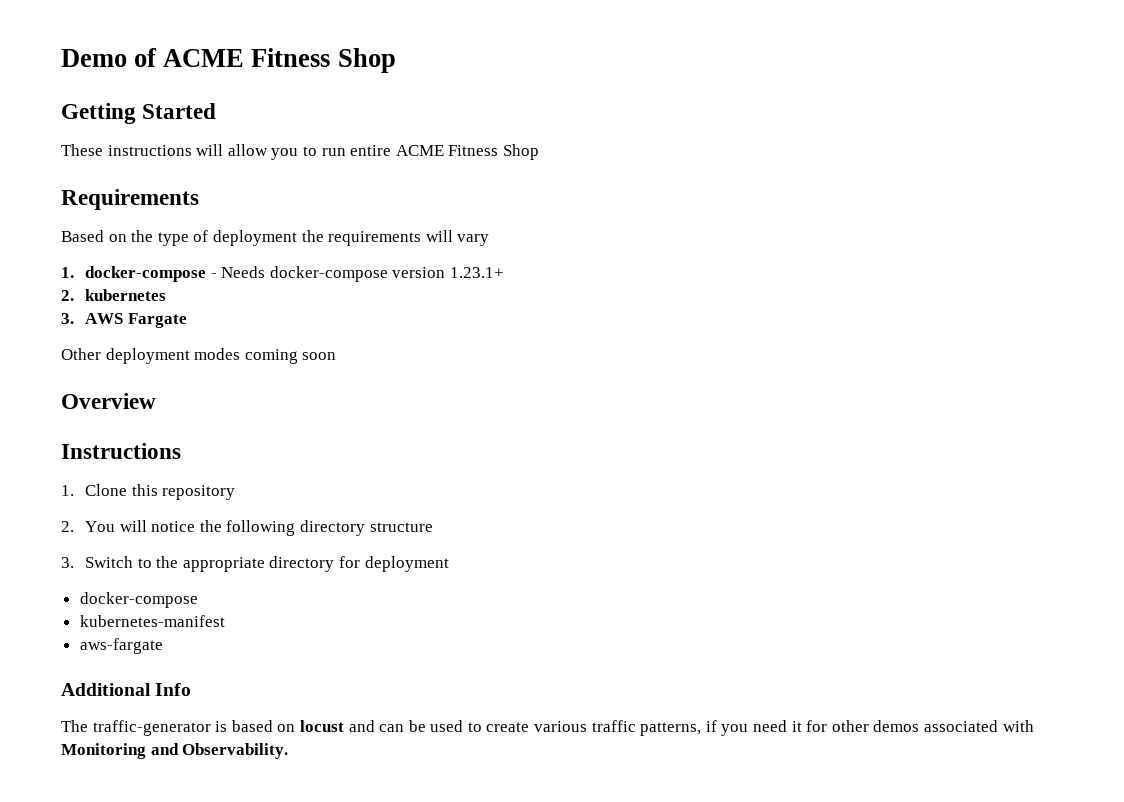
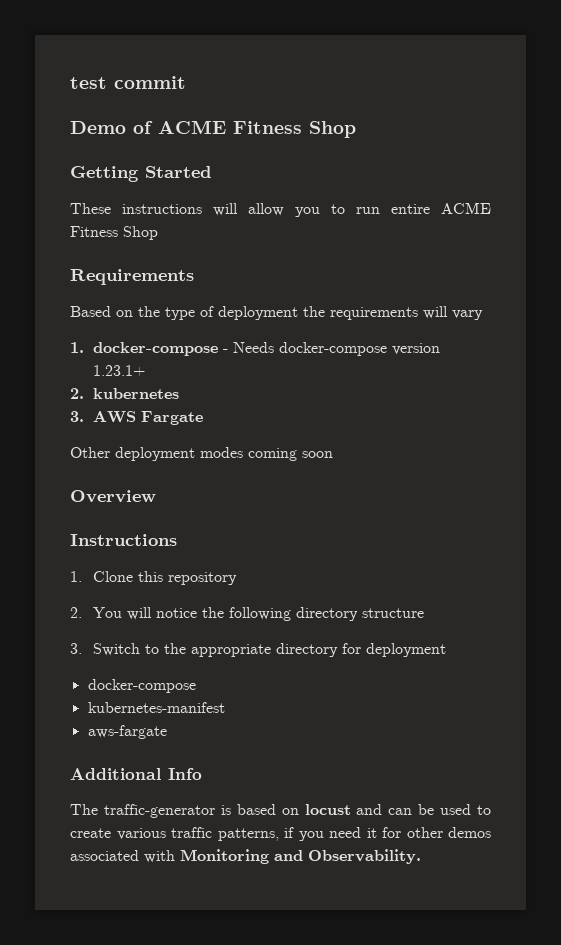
(61, 58) none -> [70,76,186,89] test commit //

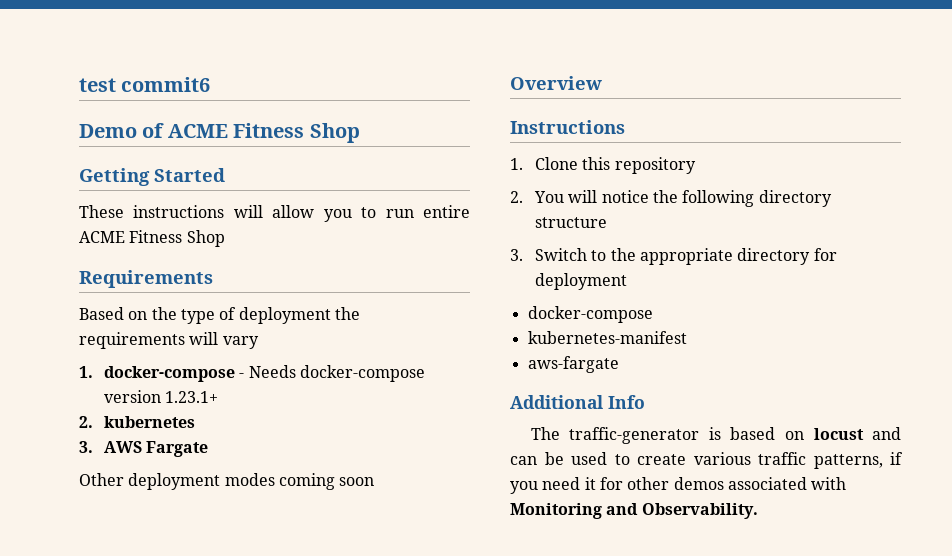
[114,76,186,89] commit -> [121,77,211,92] commit6

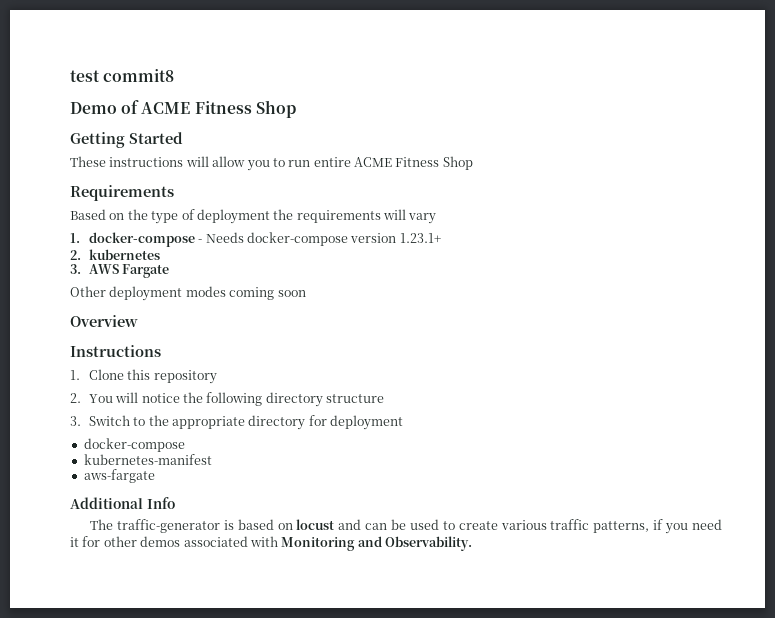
[121,77,211,92] commit6 -> [103,69,175,82] commit8

